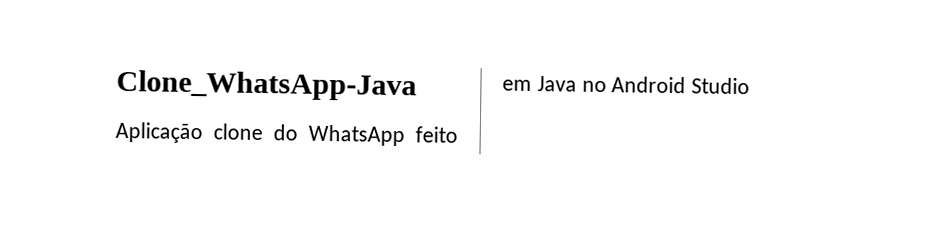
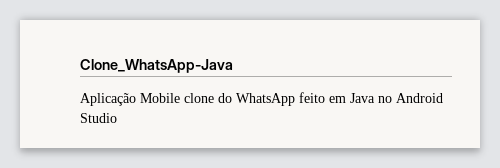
(203, 132) none -> [140,93,180,103] Mobile

